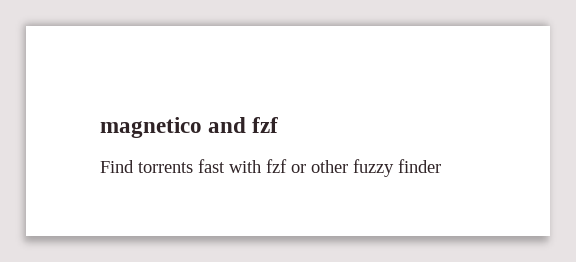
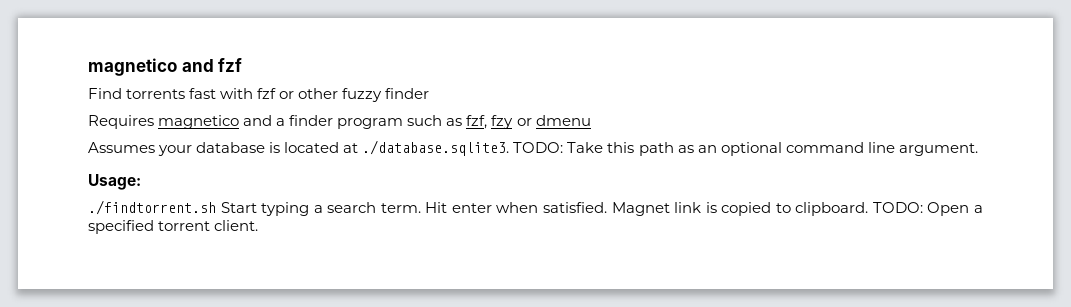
(441, 166) none -> [88,115,591,129] [88,140,978,156] [88,174,141,190] [88,200,983,216] [88,220,259,234] // Requires magnetico and a finder program such as fzf, fzy or dmenu // Assumes your database is located at ./database.sqlite3. TODO: Take this path as an optional command line argument. // Usage: // ./findtorrent.sh Start typing a search term. Hit enter when satisfied. Magnet link is copied to clipboard. TODO: Open a specified torrent client.

